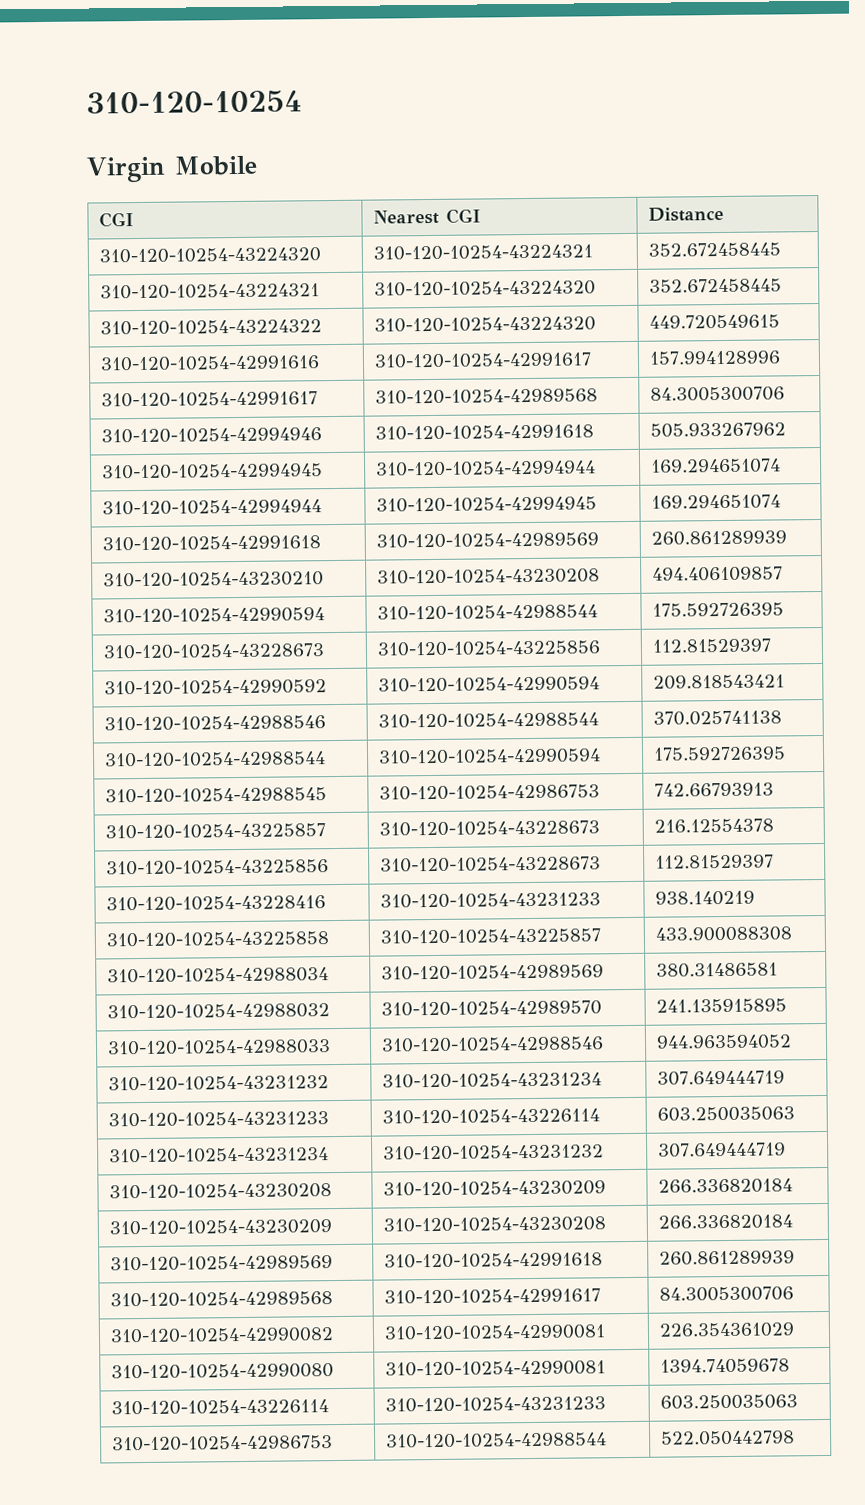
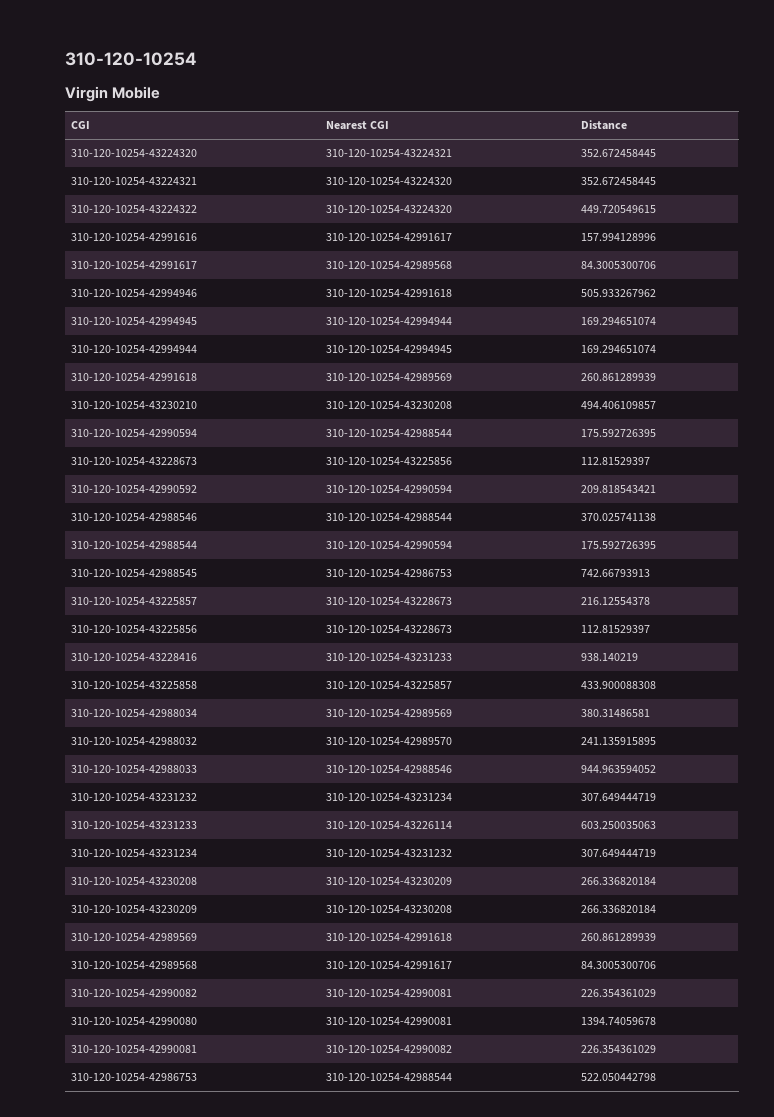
[111,1399,330,1416] [385,1396,607,1413] [660,1394,799,1410] 310-120-10254-43226114 | 310-120-10254-43231233 | 603.250035063 -> [71,1045,198,1053] [326,1045,453,1053] [581,1045,657,1053] 310-120-10254-42990081 | 310-120-10254-42990082 | 226.354361029

